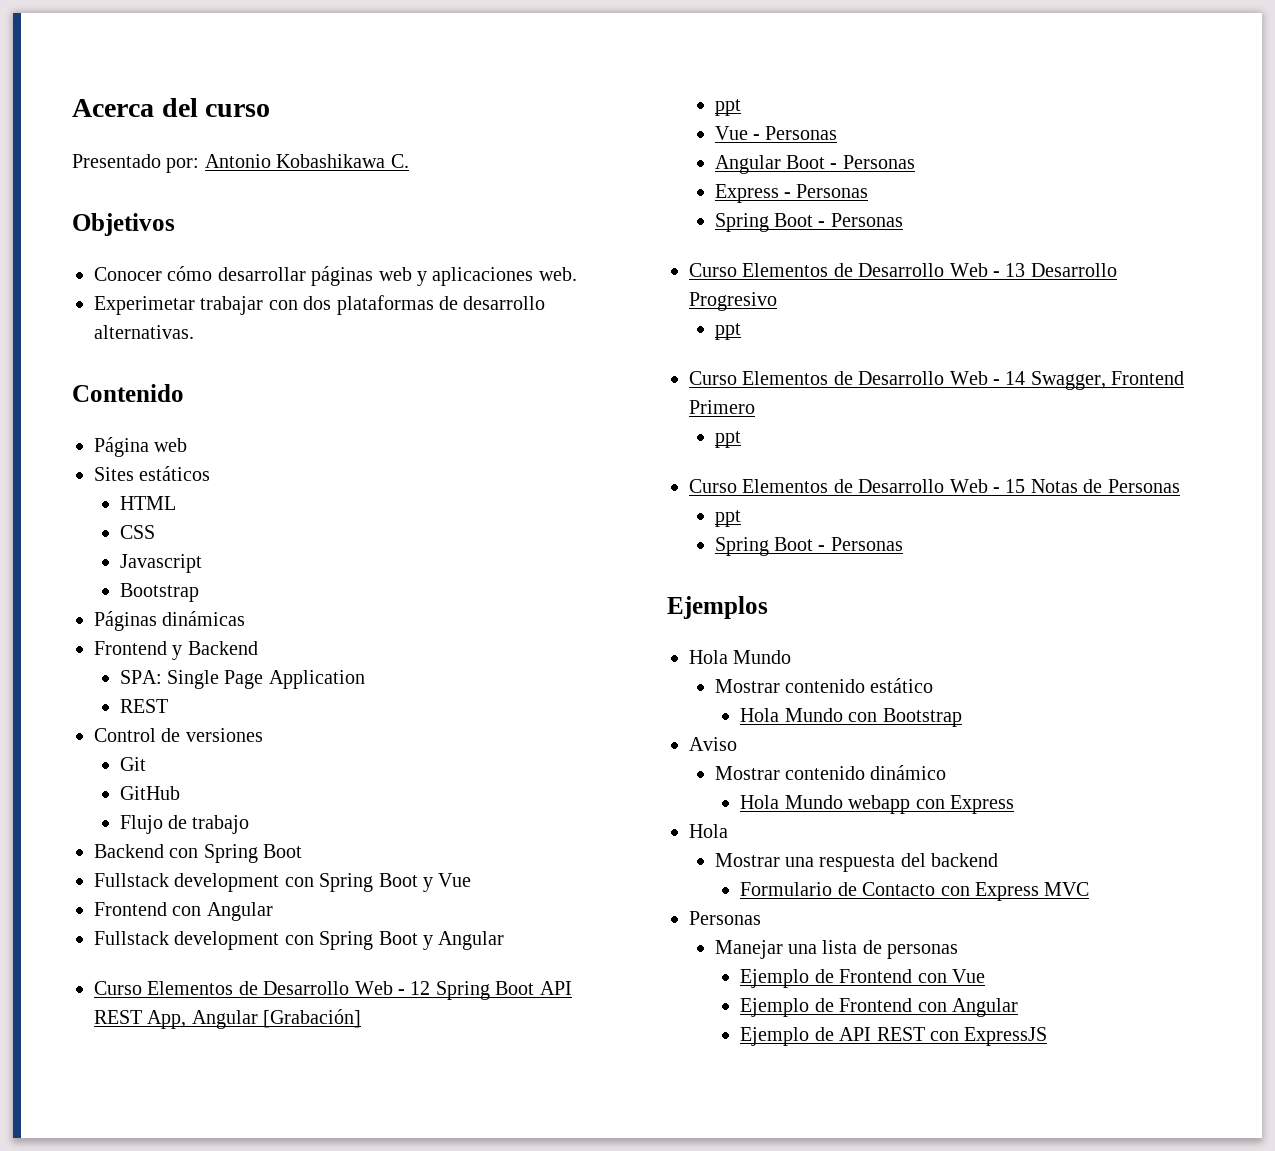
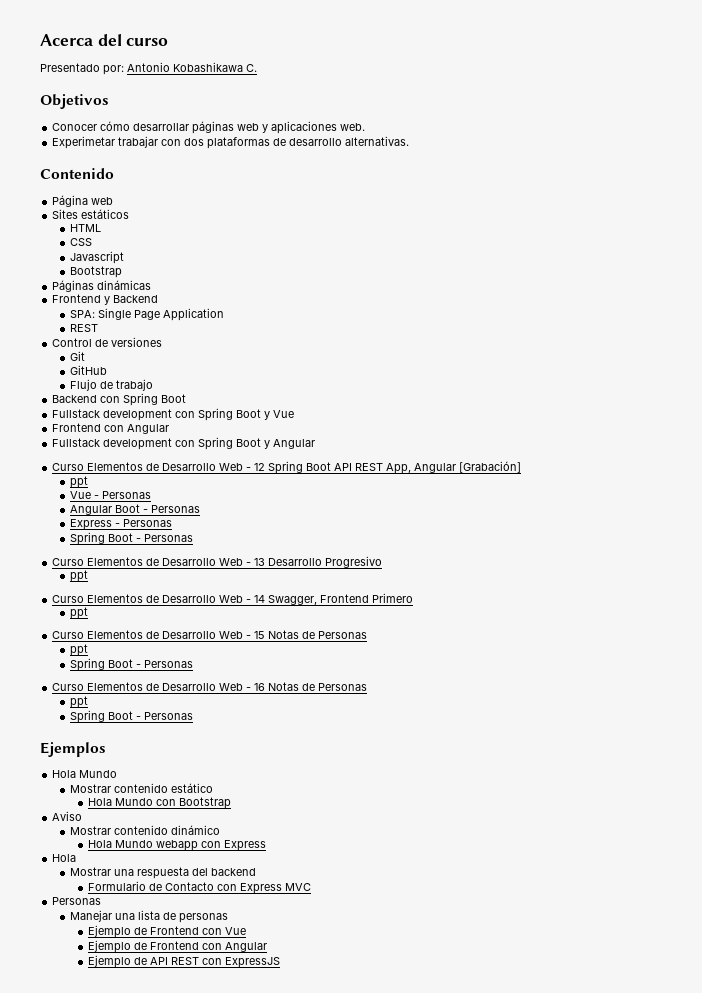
(903, 544) none -> [52,682,368,691] [69,696,88,708] [69,710,193,723] // Curso Elementos de Desarrollo Web - 16 Notas de Personas // ppt // Spring Boot - Personas

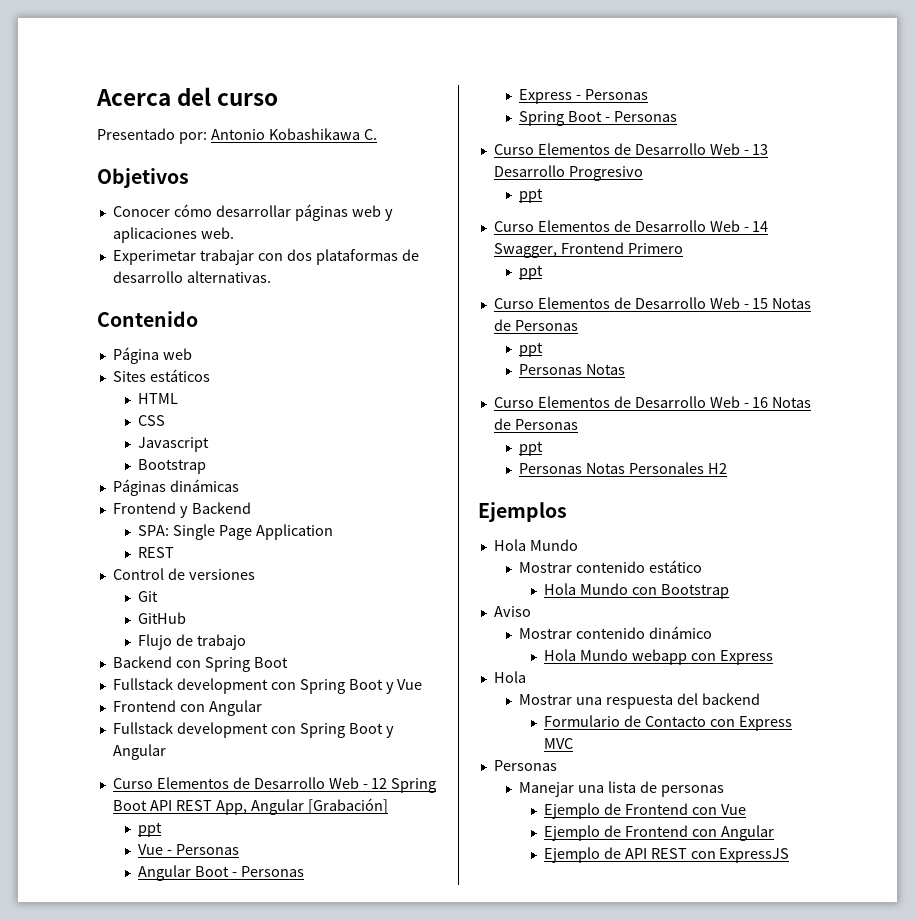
[69,658,193,671] Spring Boot - Personas -> [518,364,625,375] Personas Notas
[69,710,193,723] Spring Boot - Personas -> [518,462,727,474] Personas Notas Personales H2

